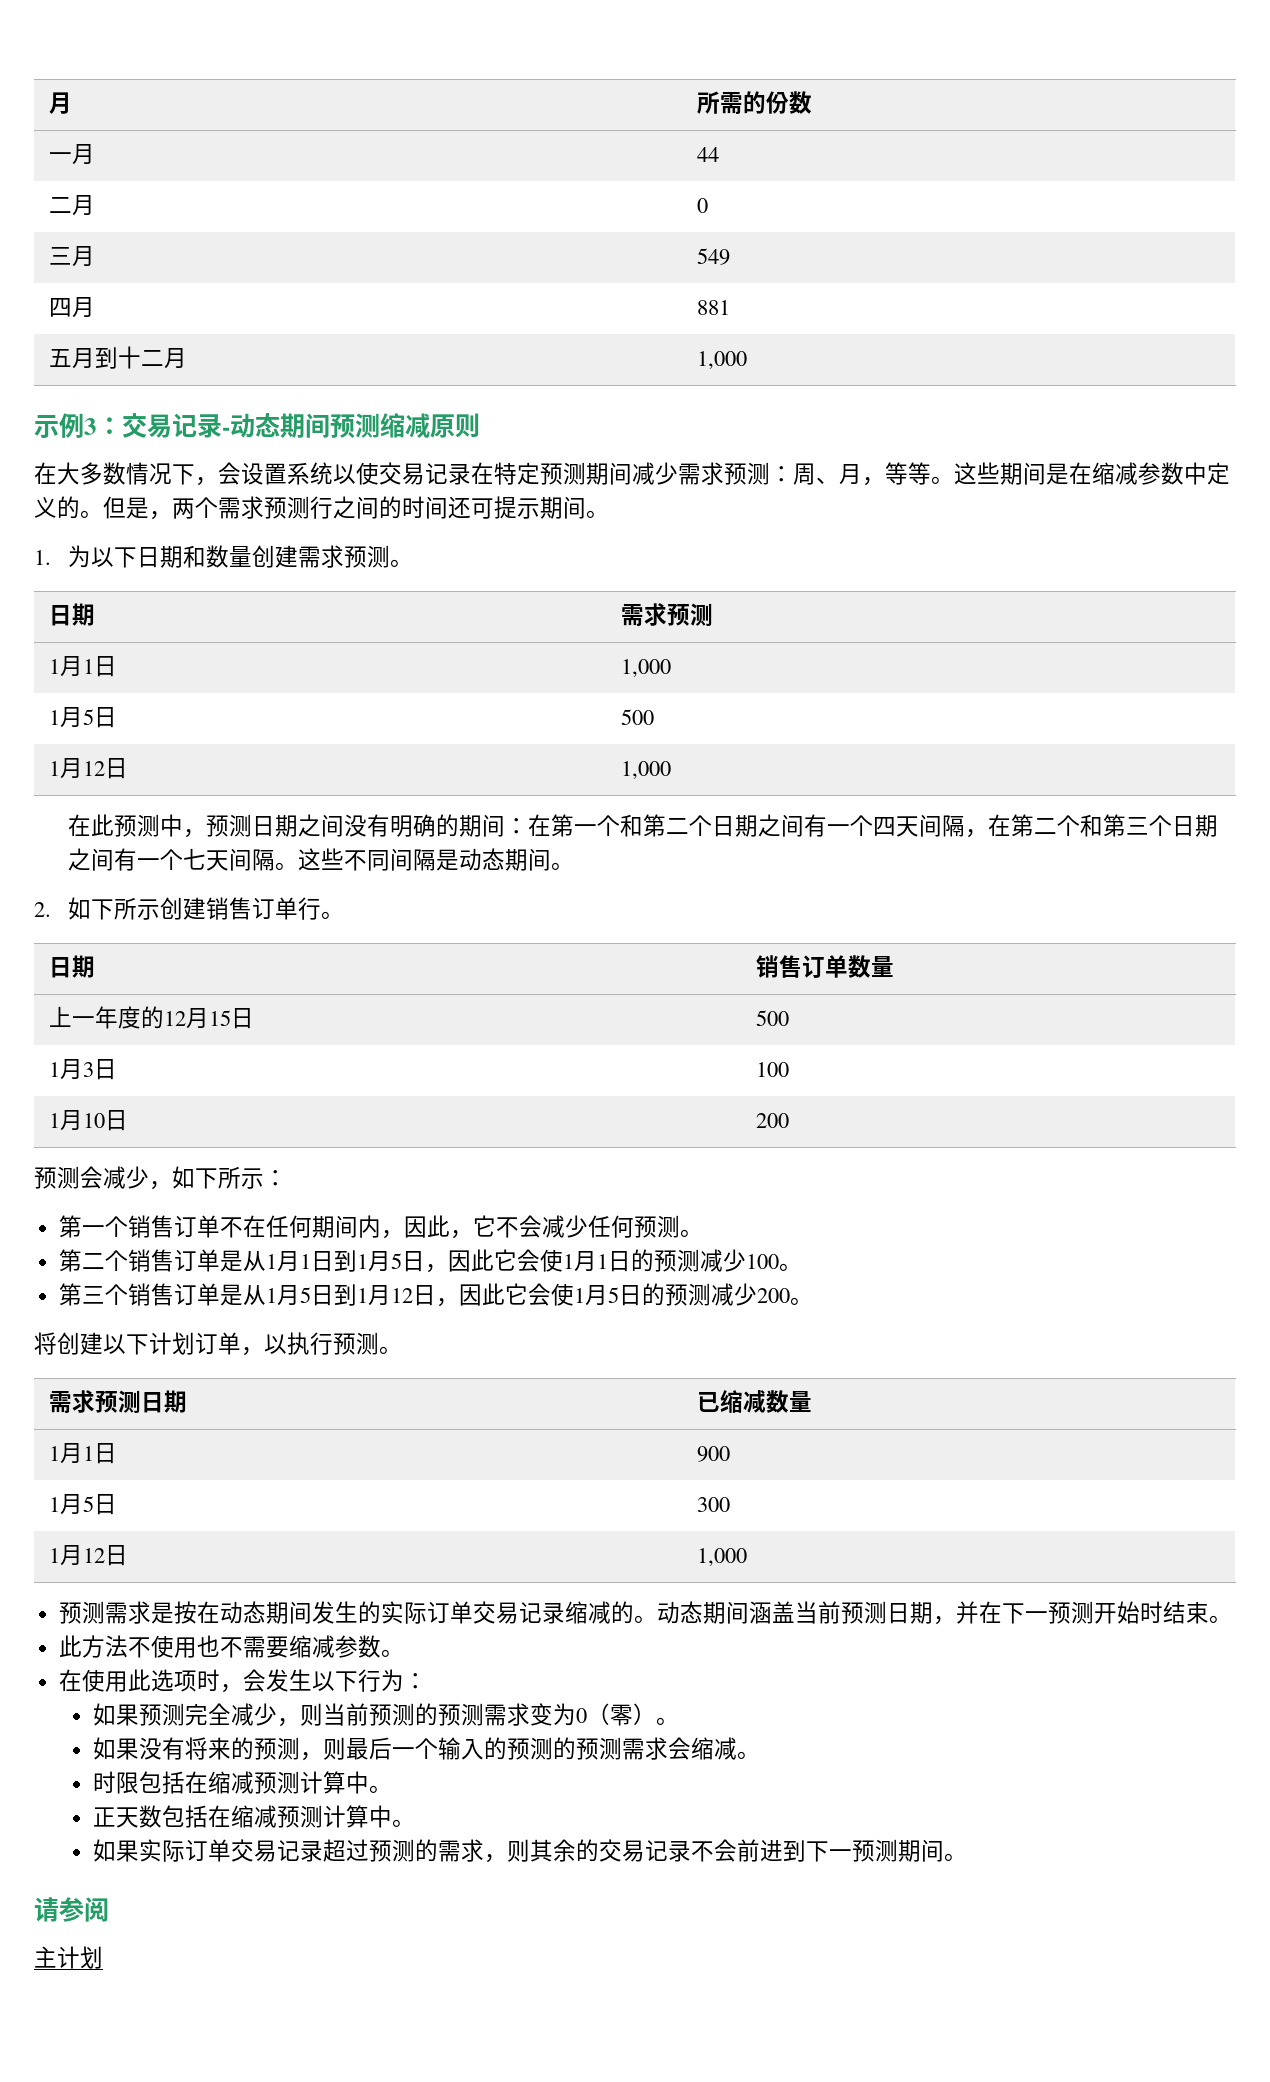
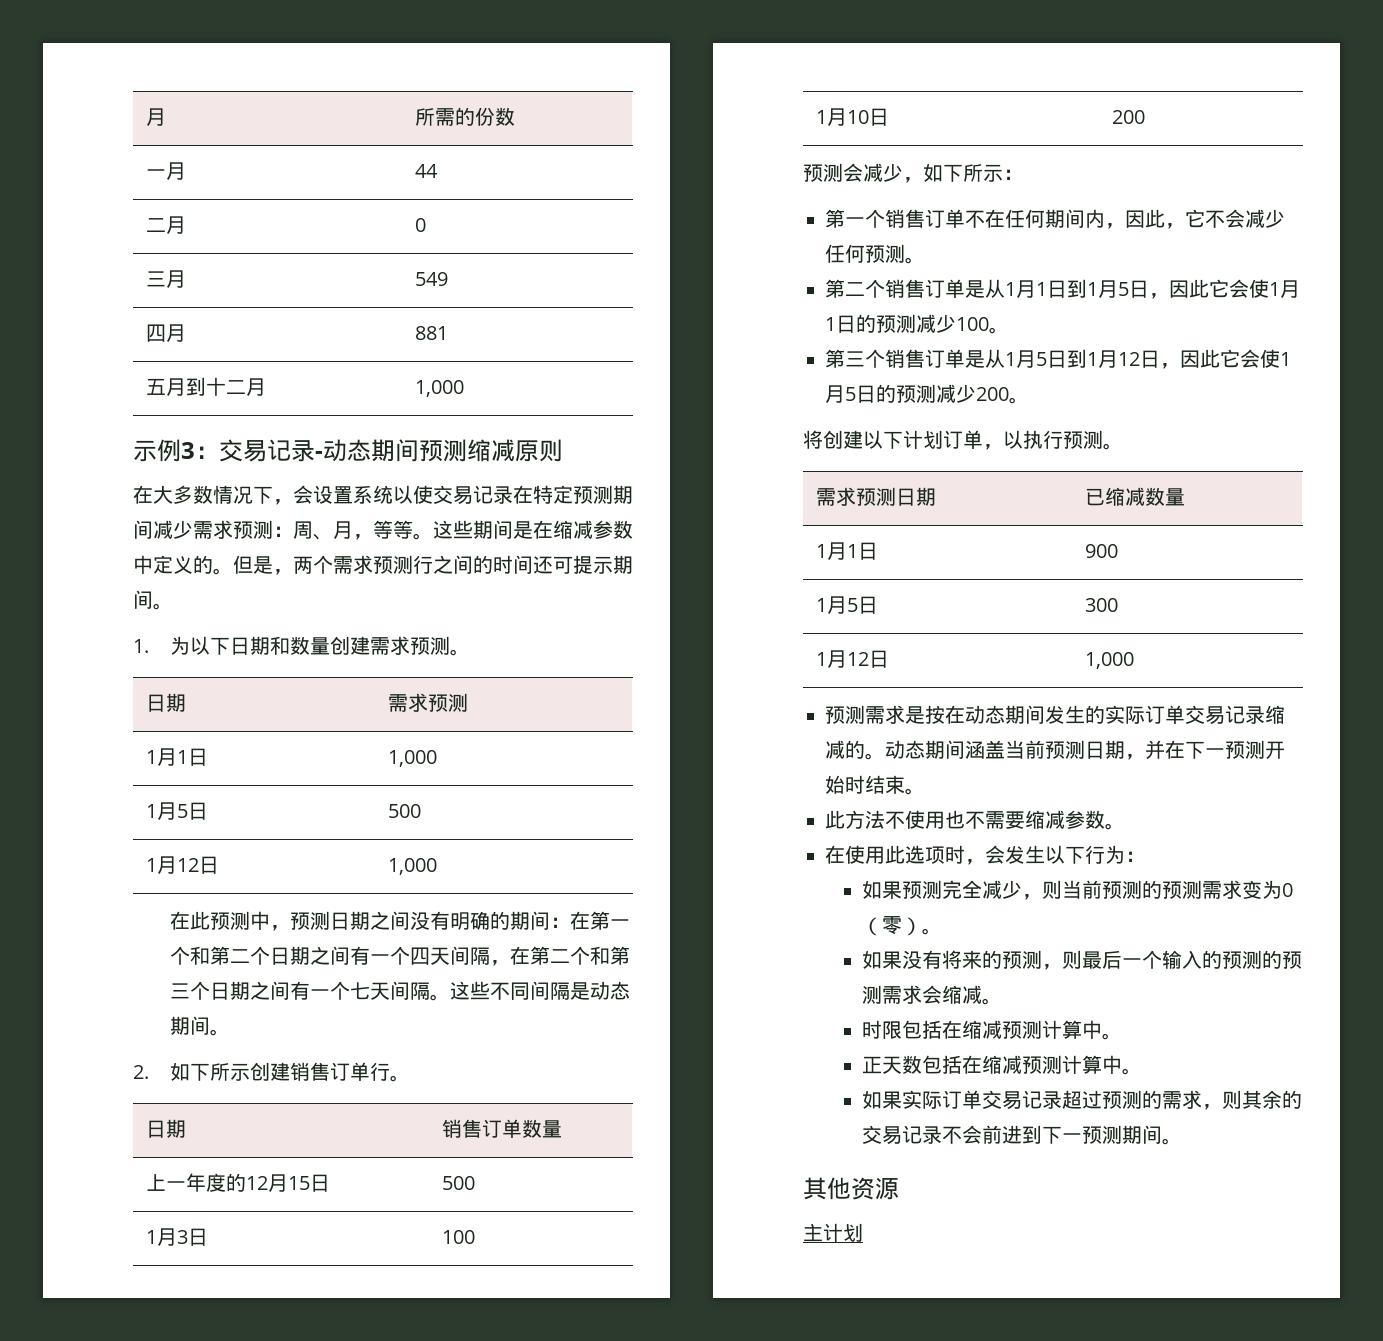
[34,1897,109,1922] 请参阅 -> [803,1177,899,1200] 其他资源

